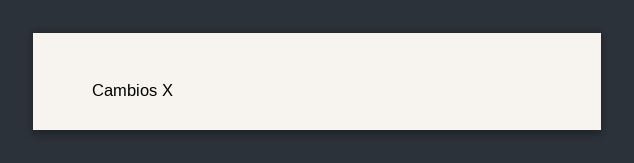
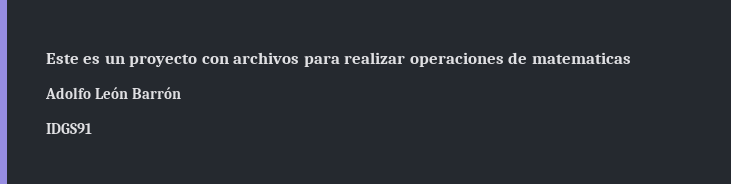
[92,84,173,96] Cambios X -> [46,52,631,67] [45,87,181,99] [46,123,92,134] Este es un proyecto con archivos para realizar operaciones de matematicas // Adolfo León Barrón // IDGS91

